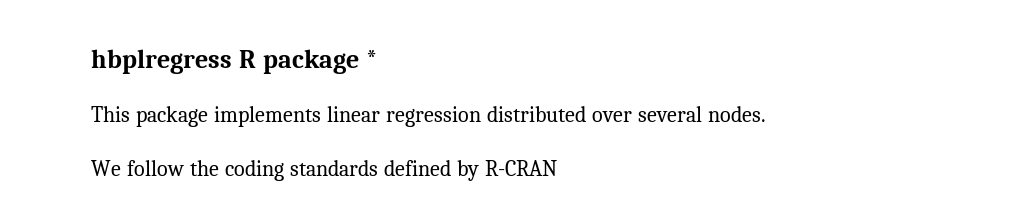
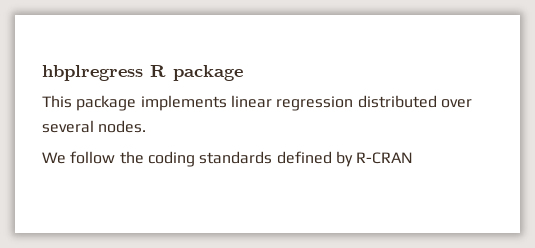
[365,50,378,68] * -> (243, 73) none

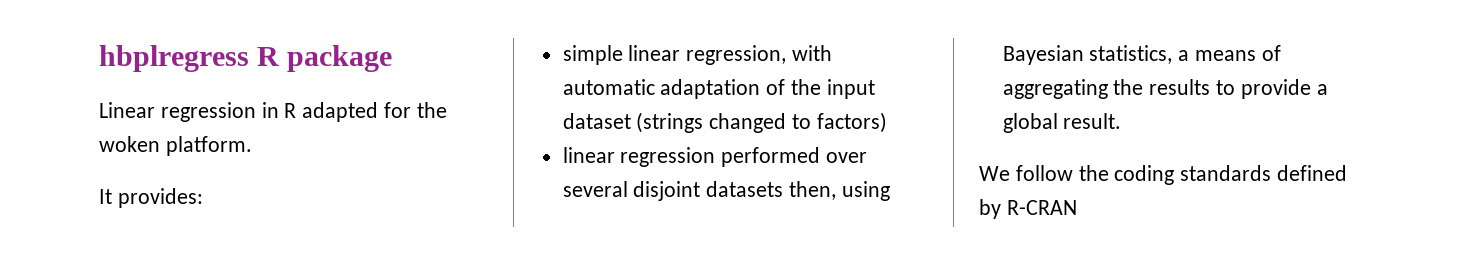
[42,95,227,111] This package implements -> [99,102,447,122] [99,136,252,156] [99,188,203,208] [562,45,833,65] [562,79,875,99] [562,112,887,133] Linear regression in R adapted for the woken platform. // It provides: // simple linear regression, with automatic adaptation of the input dataset (strings changed to factors) //
[357,95,437,108] distributed -> [721,147,821,167] performed
[98,120,147,133] nodes. -> [633,181,890,201] [1002,45,1281,65] [1002,79,1328,99] [1002,113,1122,133] disjoint datasets then, using Bayesian statistics, a means of aggregating the results to provide a global result.

